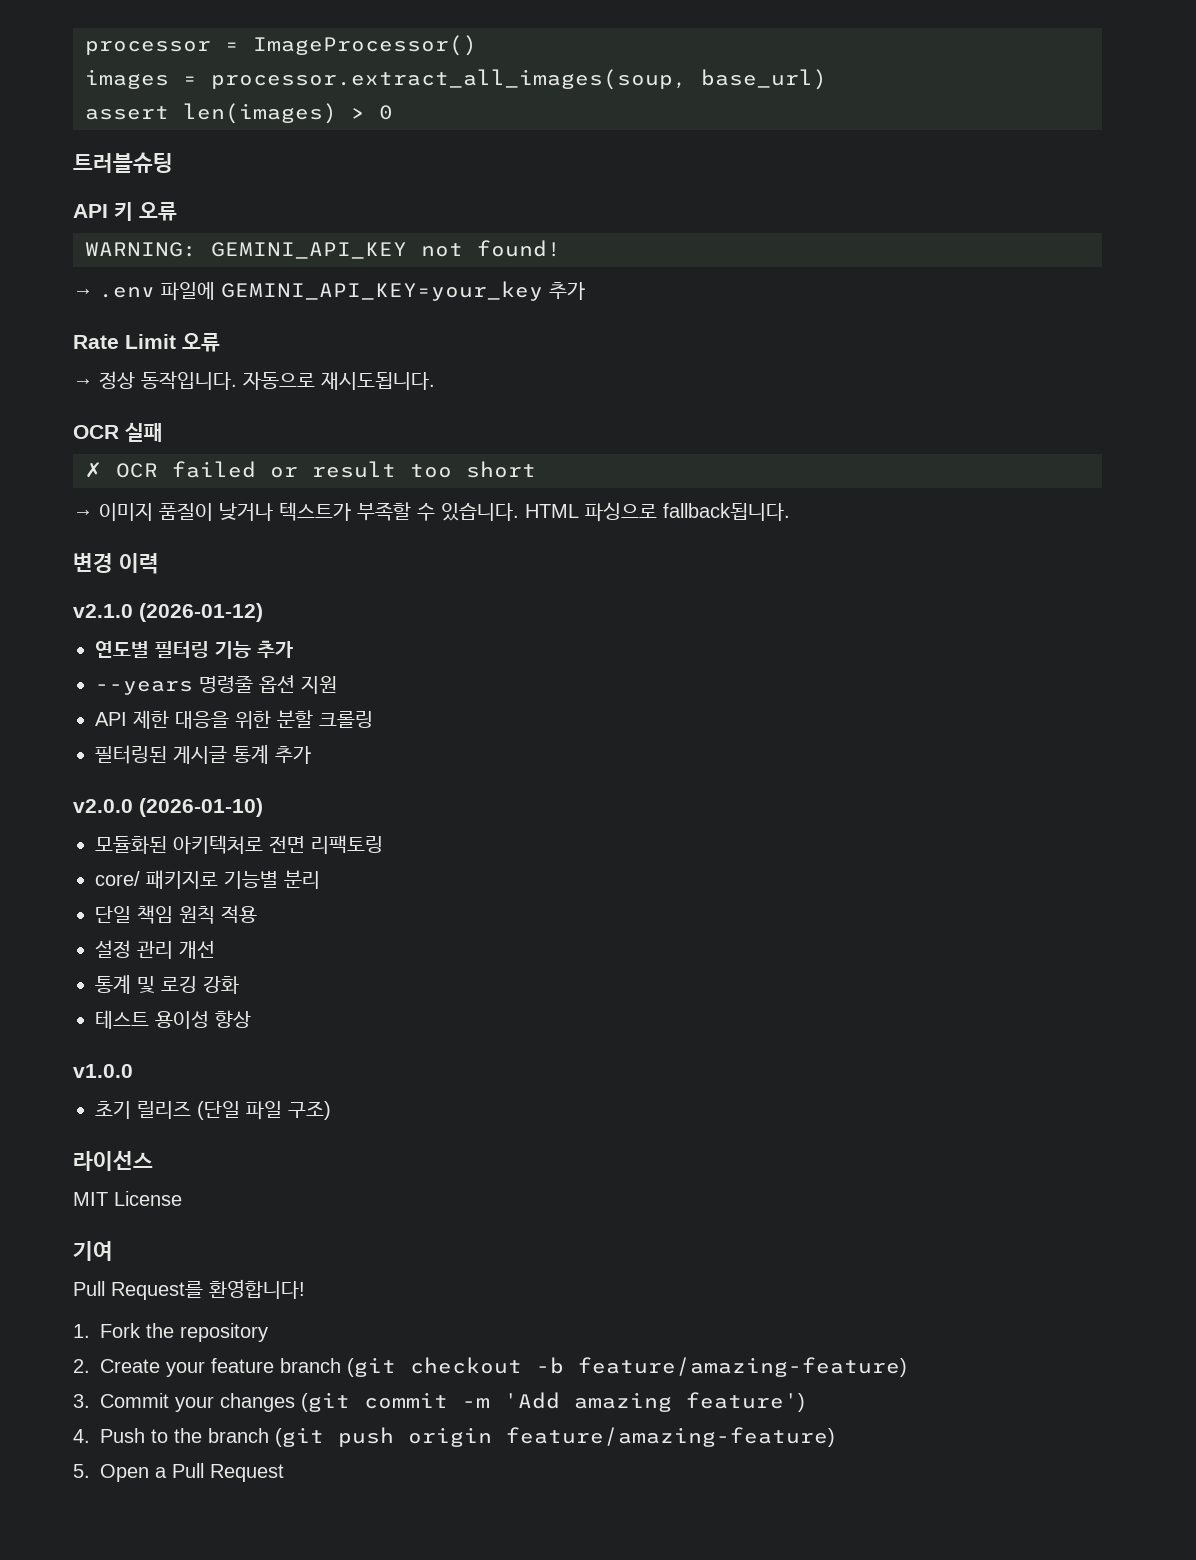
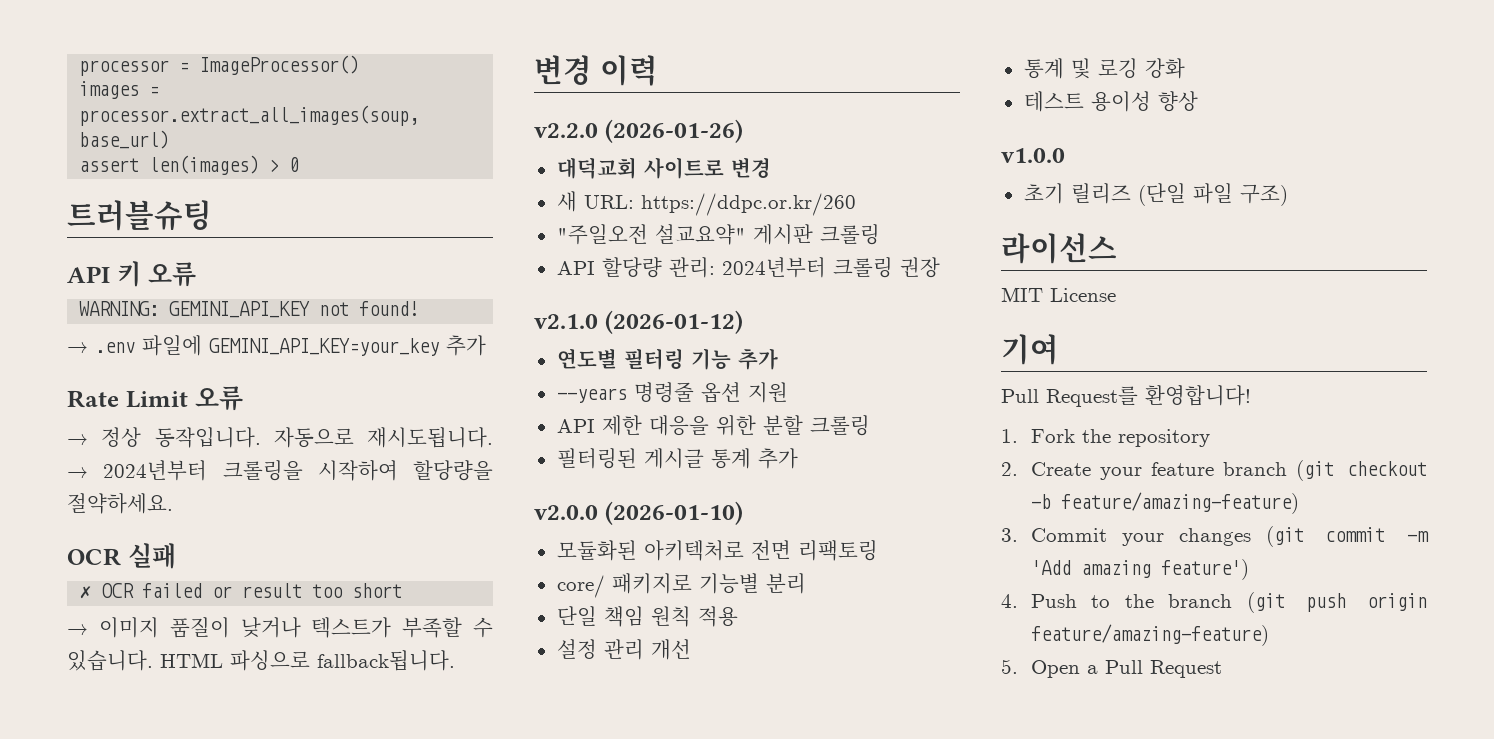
(435, 381) none -> [67,460,493,481] [67,493,173,514] → 2024년부터 크롤링을 시작하여 할당량을 절약하세요.
(159, 563) none -> [534,119,743,143] [556,157,771,179] [556,191,856,216] [556,224,880,245] [556,257,940,278] // v2.2.0 (2026-01-26) // 대덕교회 사이트로 변경 // 새 URL: https://ddpc.or.kr/260 // "주일오전 설교요약" 게시판 크롤링 // API 할당량 관리: 2024년부터 크롤링 권장

